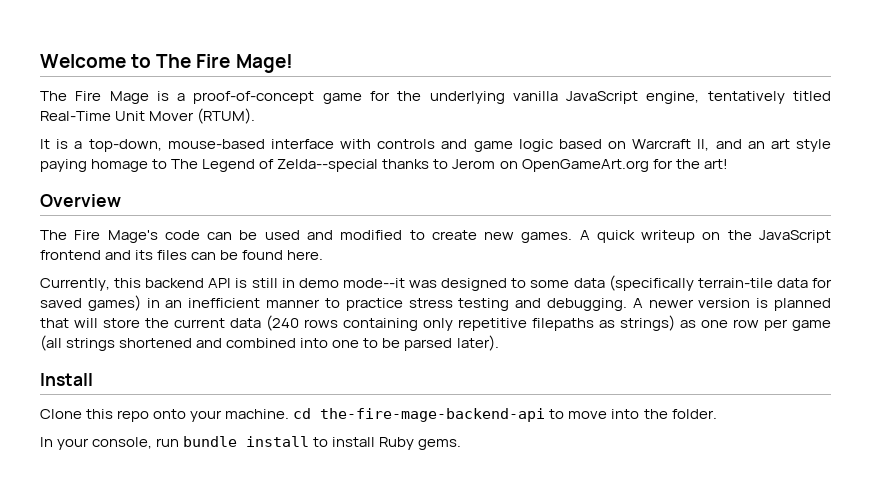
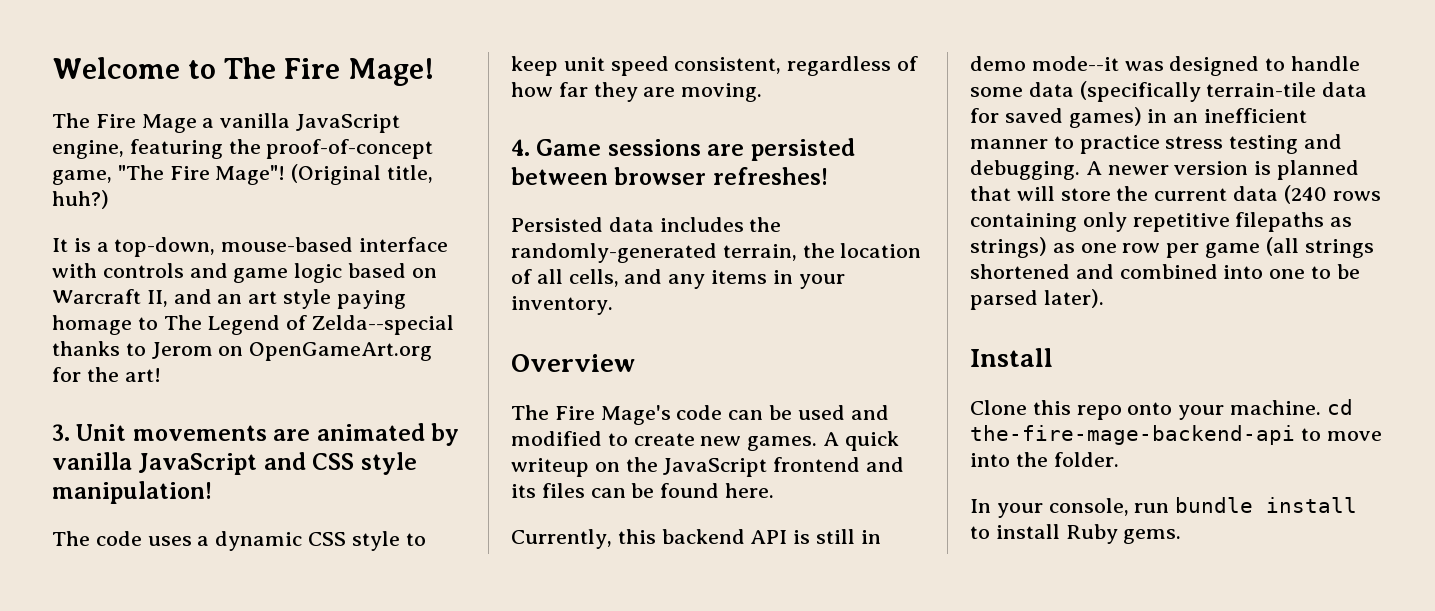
[156,91,832,104] [40,108,256,124] is a proof-of-concept game for the underlying vanilla JavaScript engine, tentatively titled Real-Time Unit Mover (RTUM). -> [202,113,401,133] [52,139,434,159] [52,164,434,185] [52,190,109,209] a vanilla JavaScript engine, featuring the proof-of-concept game, "The Fire Mage"! (Original title, huh?)
(728, 164) none -> [52,423,460,446] [52,452,417,475] [52,481,212,504] [52,531,426,551] [511,56,919,76] [511,82,763,102] [511,138,855,161] [511,167,828,185] [511,217,782,232] [511,243,922,263] [511,269,845,289] [511,296,613,315] // 3. Unit movements are animated by vanilla JavaScript and CSS style manipulation! // The code uses a dynamic CSS style to keep unit speed consistent, regardless of how far they are moving. // 4. Game sessions are persisted between browser refreshes! // Persisted data includes the randomly-generated terrain, the location of all cells, and any items in your inventory.
(527, 283) none -> [1291,56,1361,71] handle

